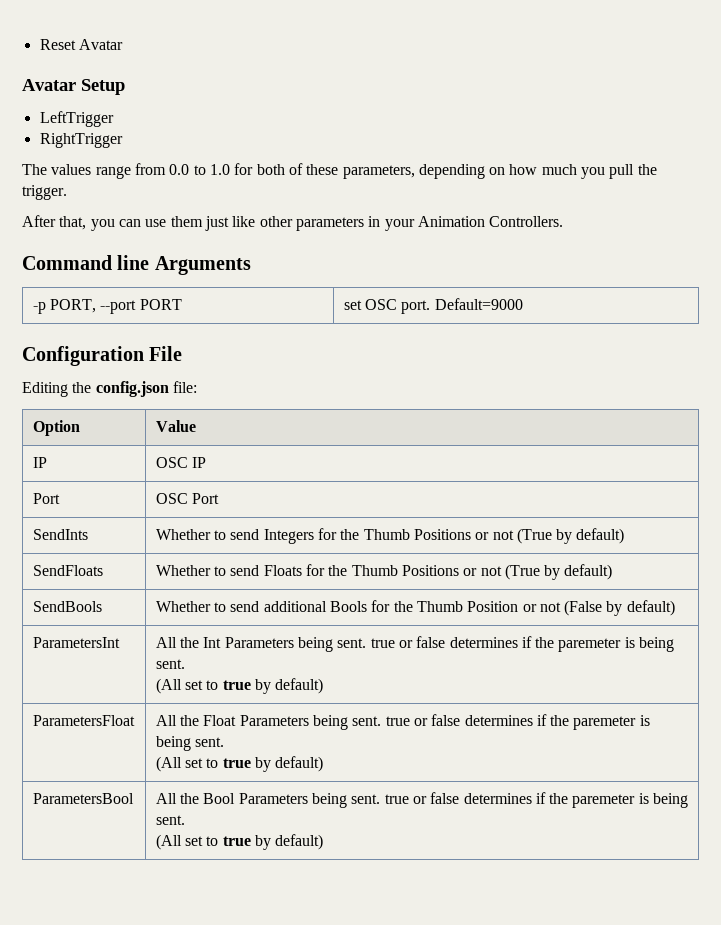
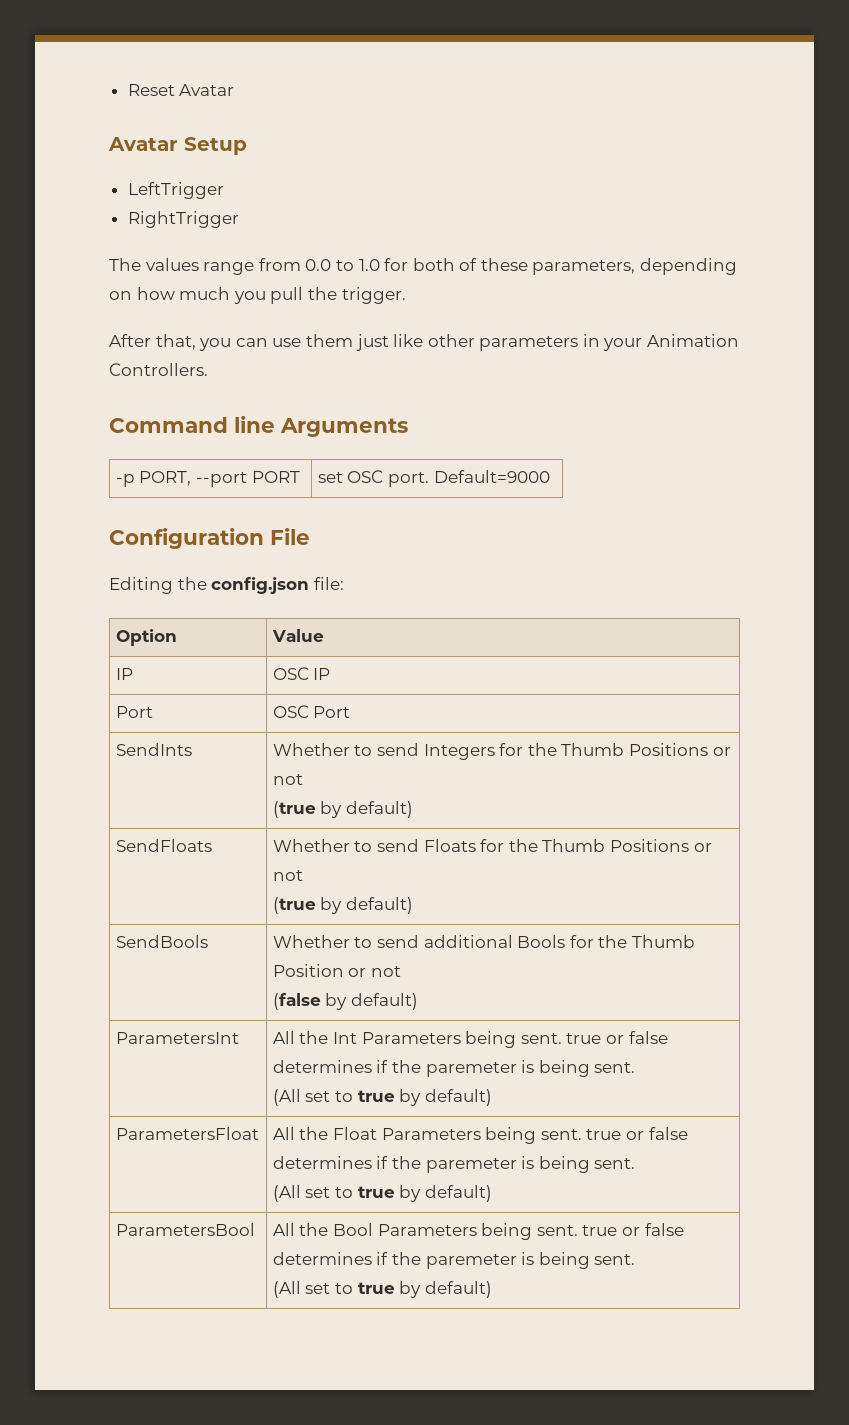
[516,528,552,544] (True -> [272,801,316,818] // (true
[504,564,540,580] (True -> [272,897,316,914] // (true
[564,600,603,616] (False -> [272,993,321,1010] // (false

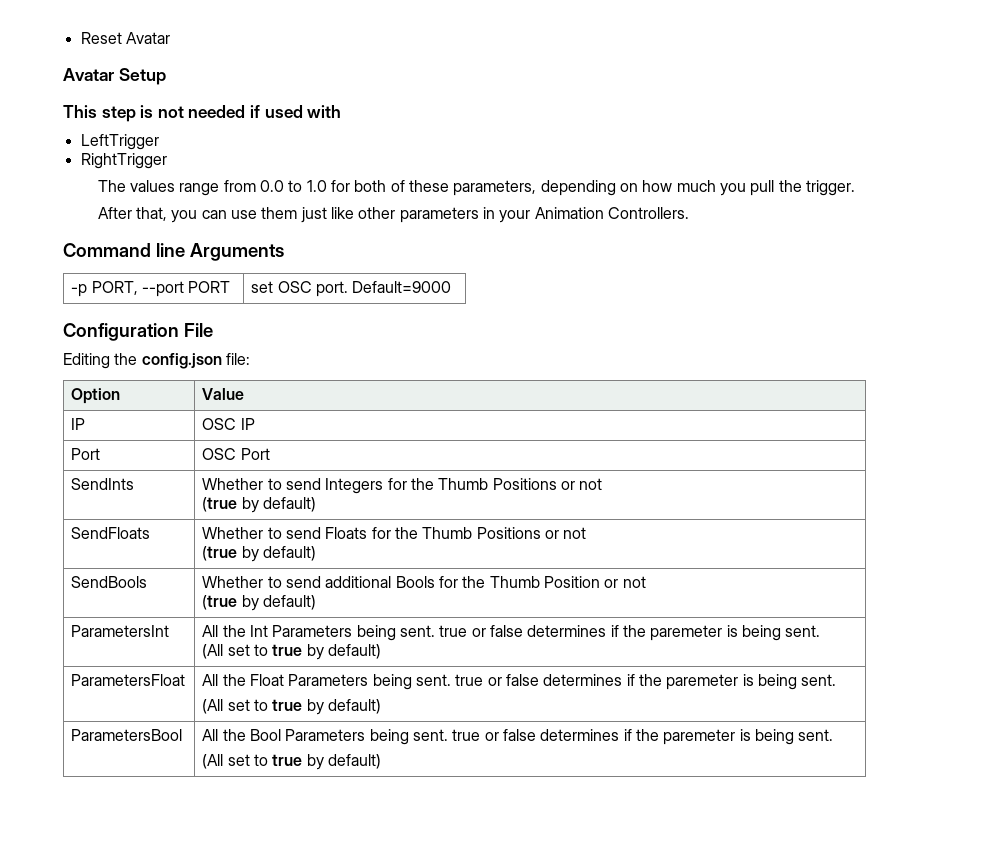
(247, 146) none -> [63,105,342,122] // This step is not needed if used with
[272,993,321,1010] (false -> [202,595,238,610] (true

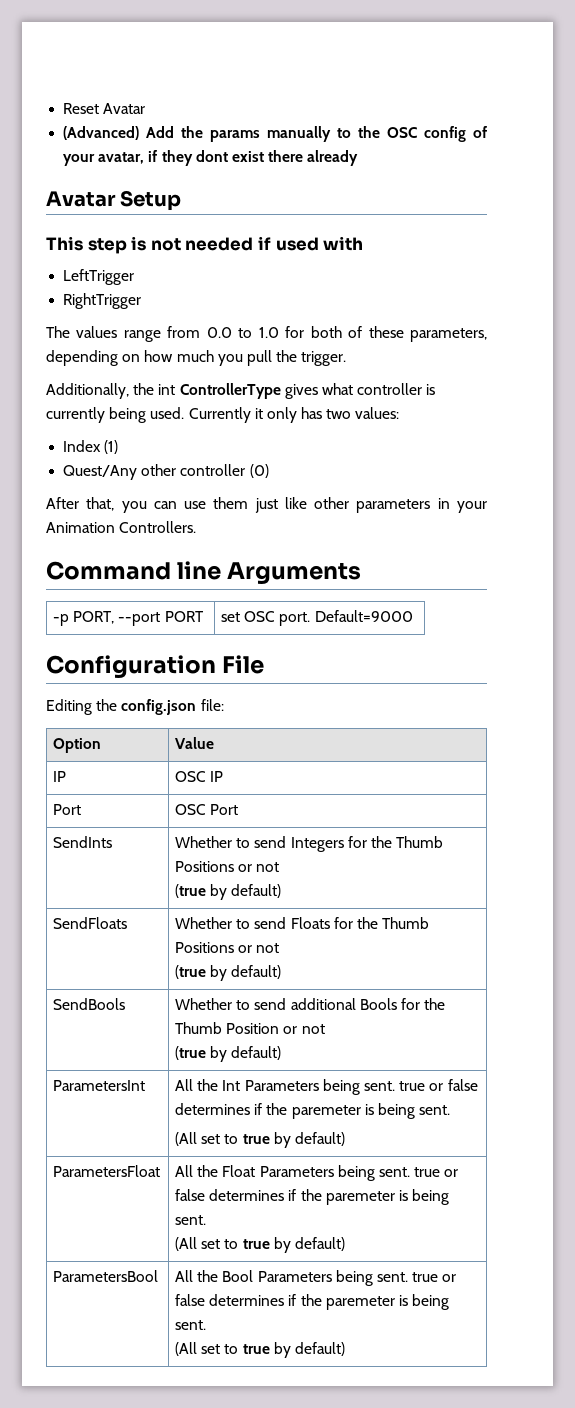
(170, 38) none -> [63,126,488,142] [63,150,359,166] // (Advanced) Add the params manually to the OSC config of your avatar, if they dont exist there already
(855, 188) none -> [46,383,436,399] [46,407,400,423] [63,440,119,454] [63,464,269,480] // Additionally, the int ControllerType gives what controller is currently being used. Currently it only has two values: // Index (1) // Quest/Any other controller (0)

